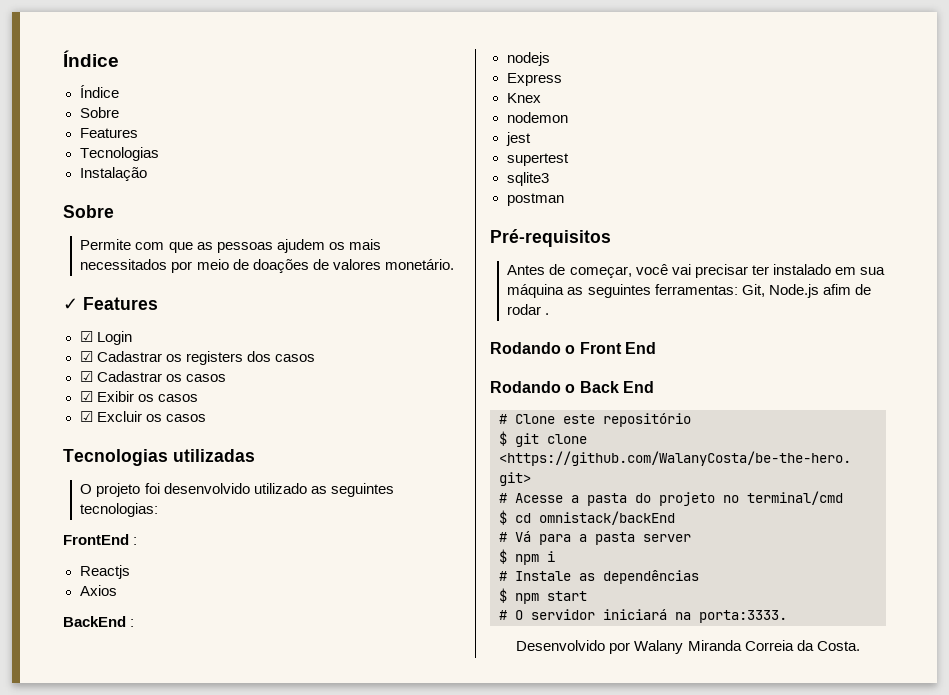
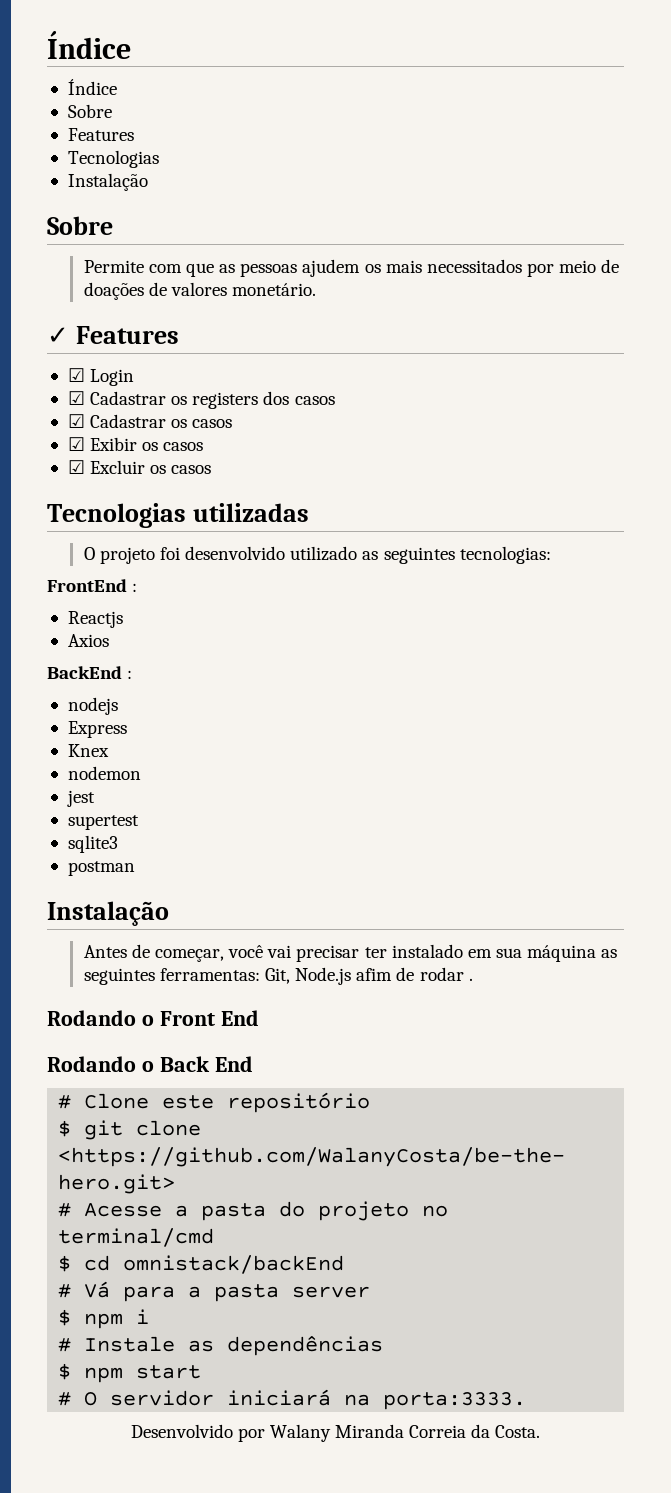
[490,229,611,247] Pré-requisitos -> [47,901,169,926] Instalação

